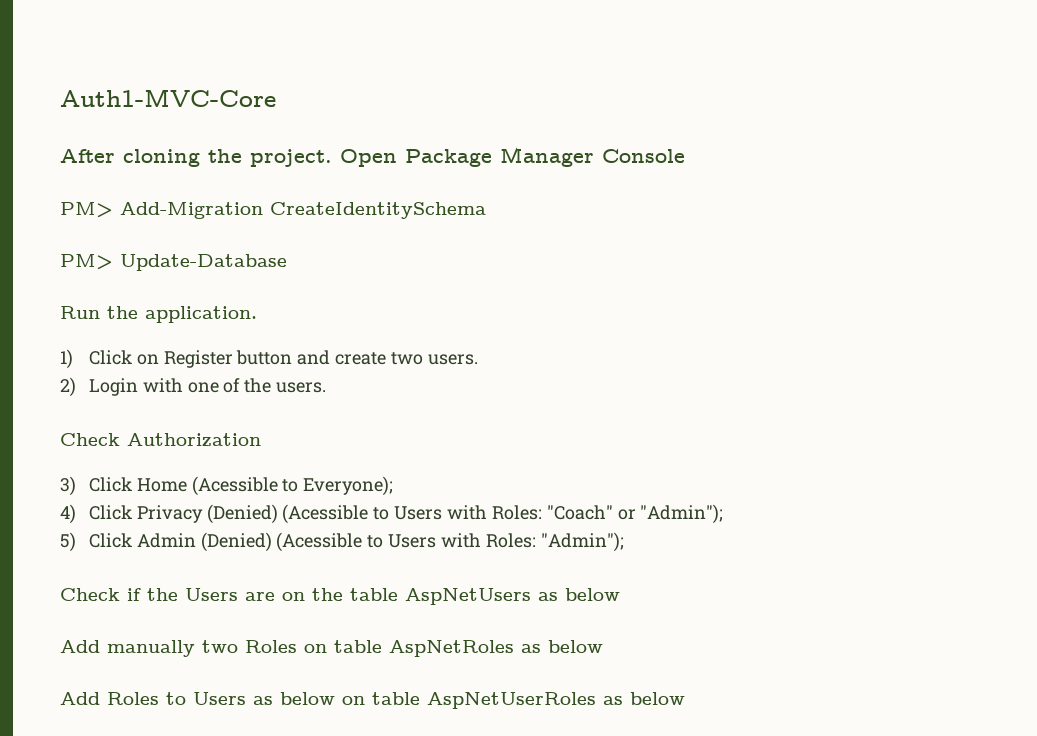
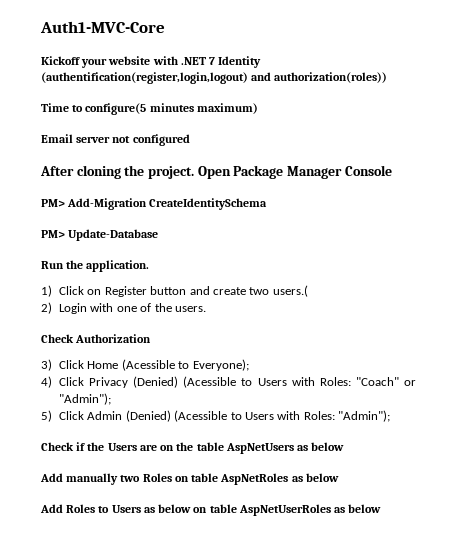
(276, 98) none -> [41,56,262,68] [41,72,388,84] [41,103,258,115] [41,134,190,146] // Kickoff your website with .NET 7 Identity (authentification(register,login,logout) and authorization(roles)) // Time to configure(5 minutes maximum) // Email server not configured
[427,354,478,365] users. -> [272,285,308,297] users.(

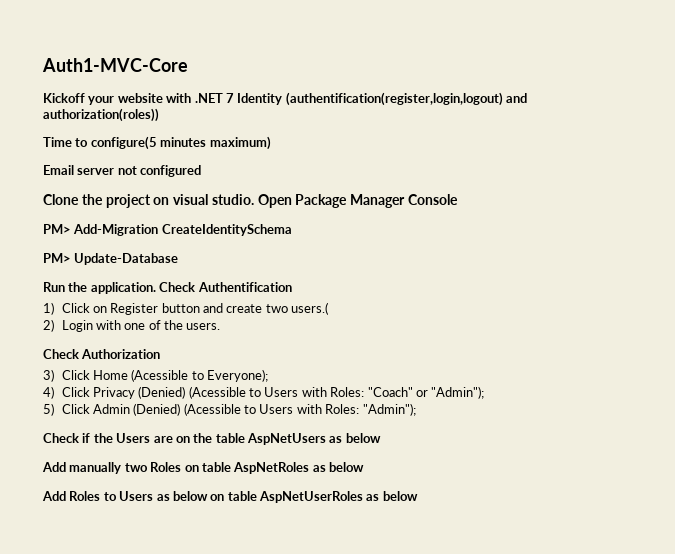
[40,165,194,179] After cloning the project. -> [43,194,254,208] Clone the project on visual studio.
(150, 266) none -> [159,282,292,292] Check Authentification

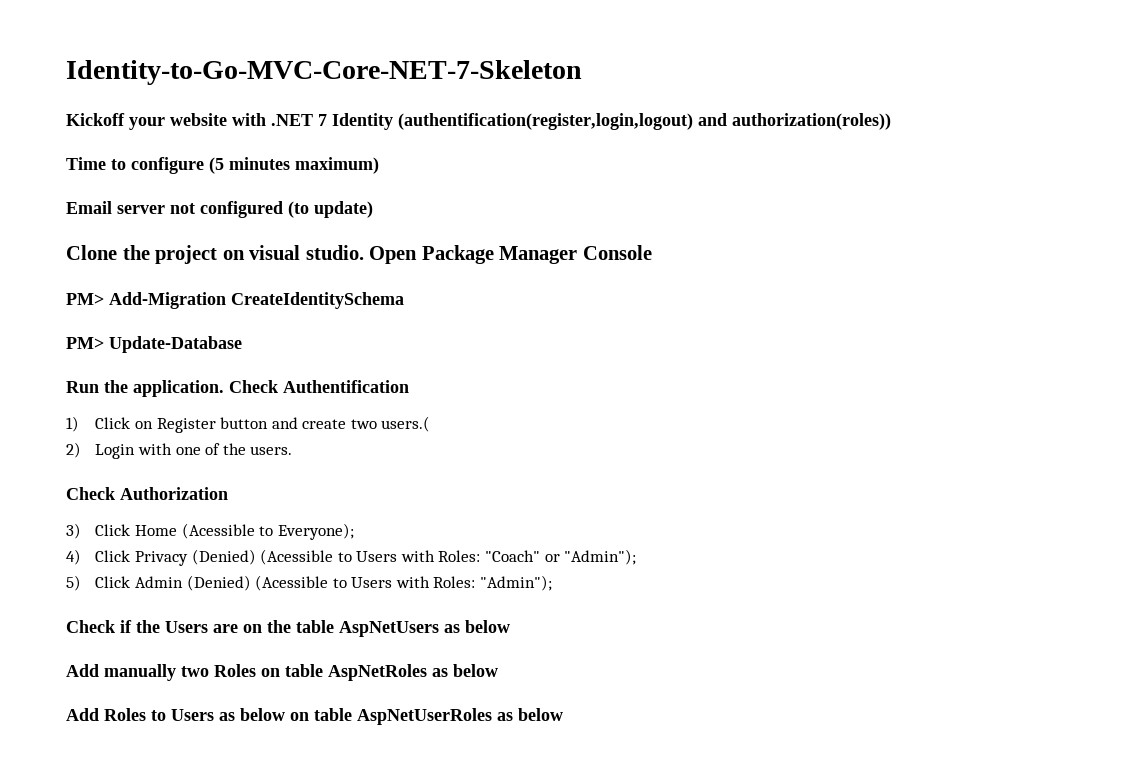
[42,58,188,72] Auth1-MVC-Core -> [66,60,582,85] Identity-to-Go-MVC-Core-NET-7-Skeleton
[90,136,157,150] configure(5 -> [131,157,224,174] configure (5
(202, 171) none -> [288,201,373,218] (to update)

